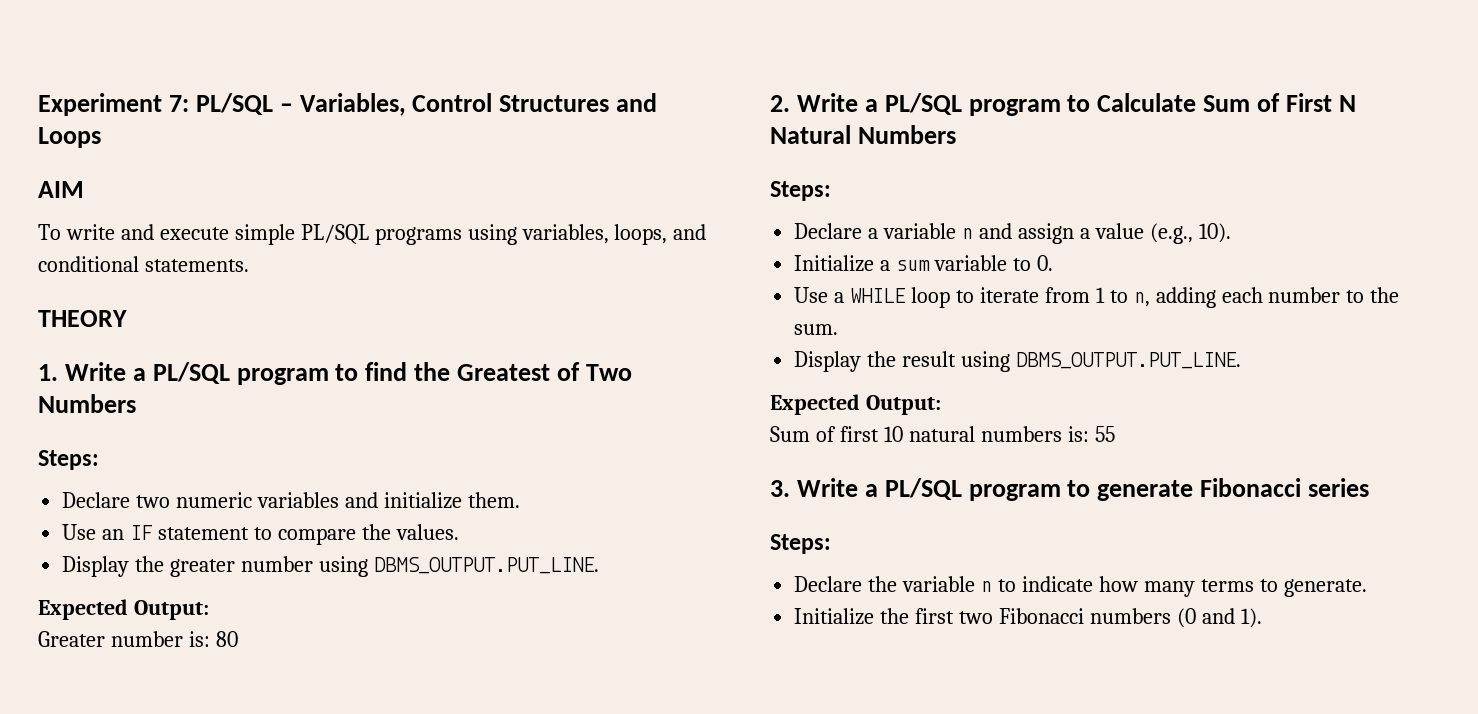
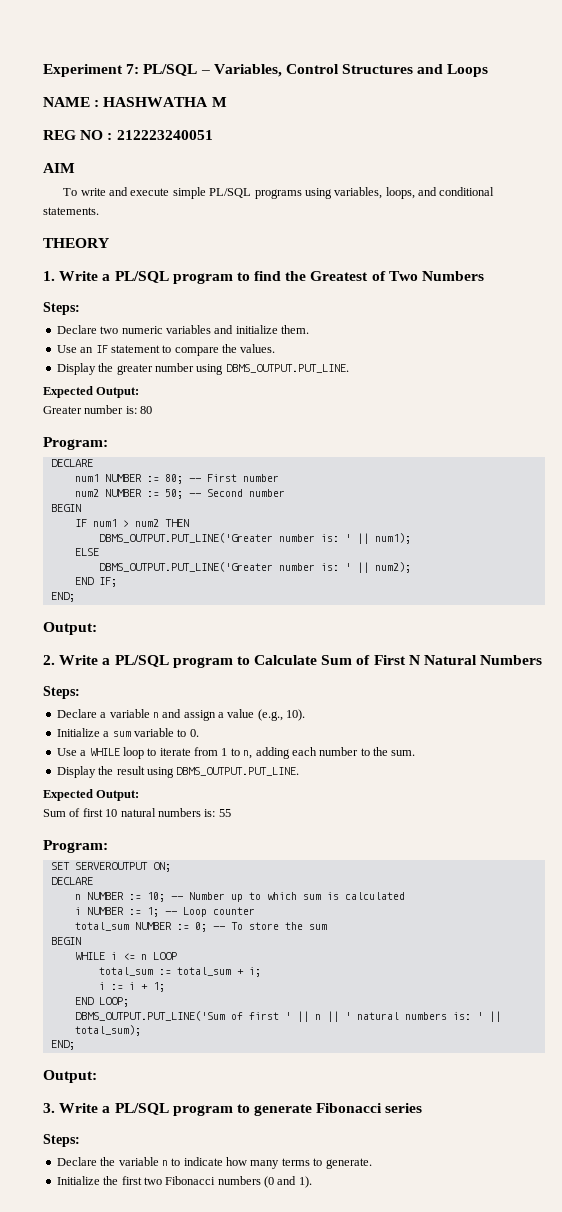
(101, 137) none -> [43,97,227,107] [43,130,213,140] // NAME : HASHWATHA M // REG NO : 212223240051
(238, 639) none -> [43,437,108,450] [50,459,93,467] [74,474,279,484] [74,489,285,499] [50,504,81,512] [74,519,189,527] [98,533,411,544] [74,548,99,556] [98,562,411,573] [74,577,117,587] [50,592,75,602] [43,622,97,635] // Program: // DECLARE // num1 NUMBER := 80; -- First number // num2 NUMBER := 50; -- Second number // BEGIN // IF num1 > num2 THEN // DBMS_OUTPUT.PUT_LINE('Greater number is: ' || num1); // ELSE // DBMS_OUTPUT.PUT_LINE('Greater number is: ' || num2); // END IF; // END; // Output:
(1115, 434) none -> [43,840,108,853] [50,862,171,872] [50,877,93,885] [74,892,405,902] [74,907,255,917] [74,922,327,932] [50,937,81,945] [74,952,177,960] [98,967,261,977] [98,982,165,992] [74,997,129,1007] [74,1011,501,1022] [74,1025,141,1036] [50,1040,75,1050] [43,1070,97,1083] // Program: // SET SERVEROUTPUT ON; // DECLARE // n NUMBER := 10; -- Number up to which sum is calculated // i NUMBER := 1; -- Loop counter // total_sum NUMBER := 0; -- To store the sum // BEGIN // WHILE i <= n LOOP // total_sum := total_sum + i; // i := i + 1; // END LOOP; // DBMS_OUTPUT.PUT_LINE('Sum of first ' || n || ' natural numbers is: ' || total_sum); // END; // Output:

